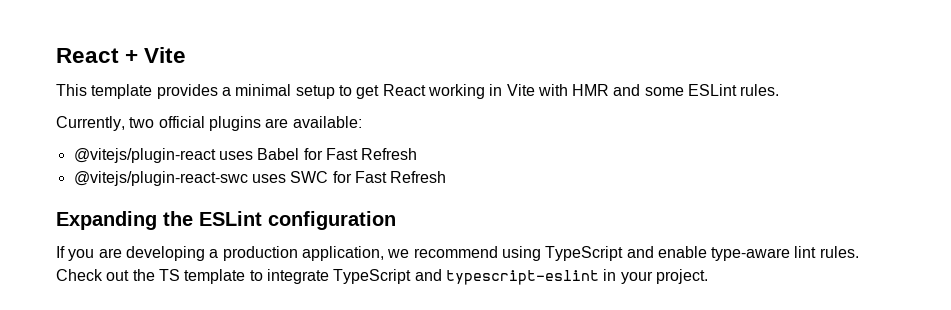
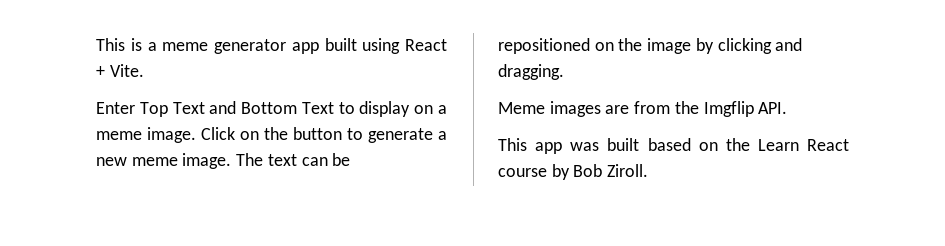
[56,47,187,63] [56,84,780,99] [56,116,362,131] [73,148,418,163] [73,171,447,186] [56,211,396,230] [56,246,859,261] [56,269,708,285] React + Vite // This template provides a minimal setup to get React working in Vite with HMR and some ESLint rules. // Currently, two official plugins are available: // @vitejs/plugin-react uses Babel for Fast Refresh // @vitejs/plugin-react-swc uses SWC for Fast Refresh // Expanding the ESLint configuration // If you are developing a production application, we recommend using TypeScript and enable type-aware lint rules. Check out the TS template to integrate TypeScript and typescript-eslint in your project. -> [96,38,447,54] [96,64,144,77] [96,101,447,117] [96,127,447,143] [96,153,351,169] [498,38,803,54] [498,64,564,80] [498,101,788,117] [498,138,849,154] [498,164,649,180] This is a meme generator app built using React + Vite. // Enter Top Text and Bottom Text to display on a meme image. Click on the button to generate a new meme image. The text can be repositioned on the image by clicking and dragging. // Meme images are from the Imgflip API. // This app was built based on the Learn React course by Bob Ziroll.

